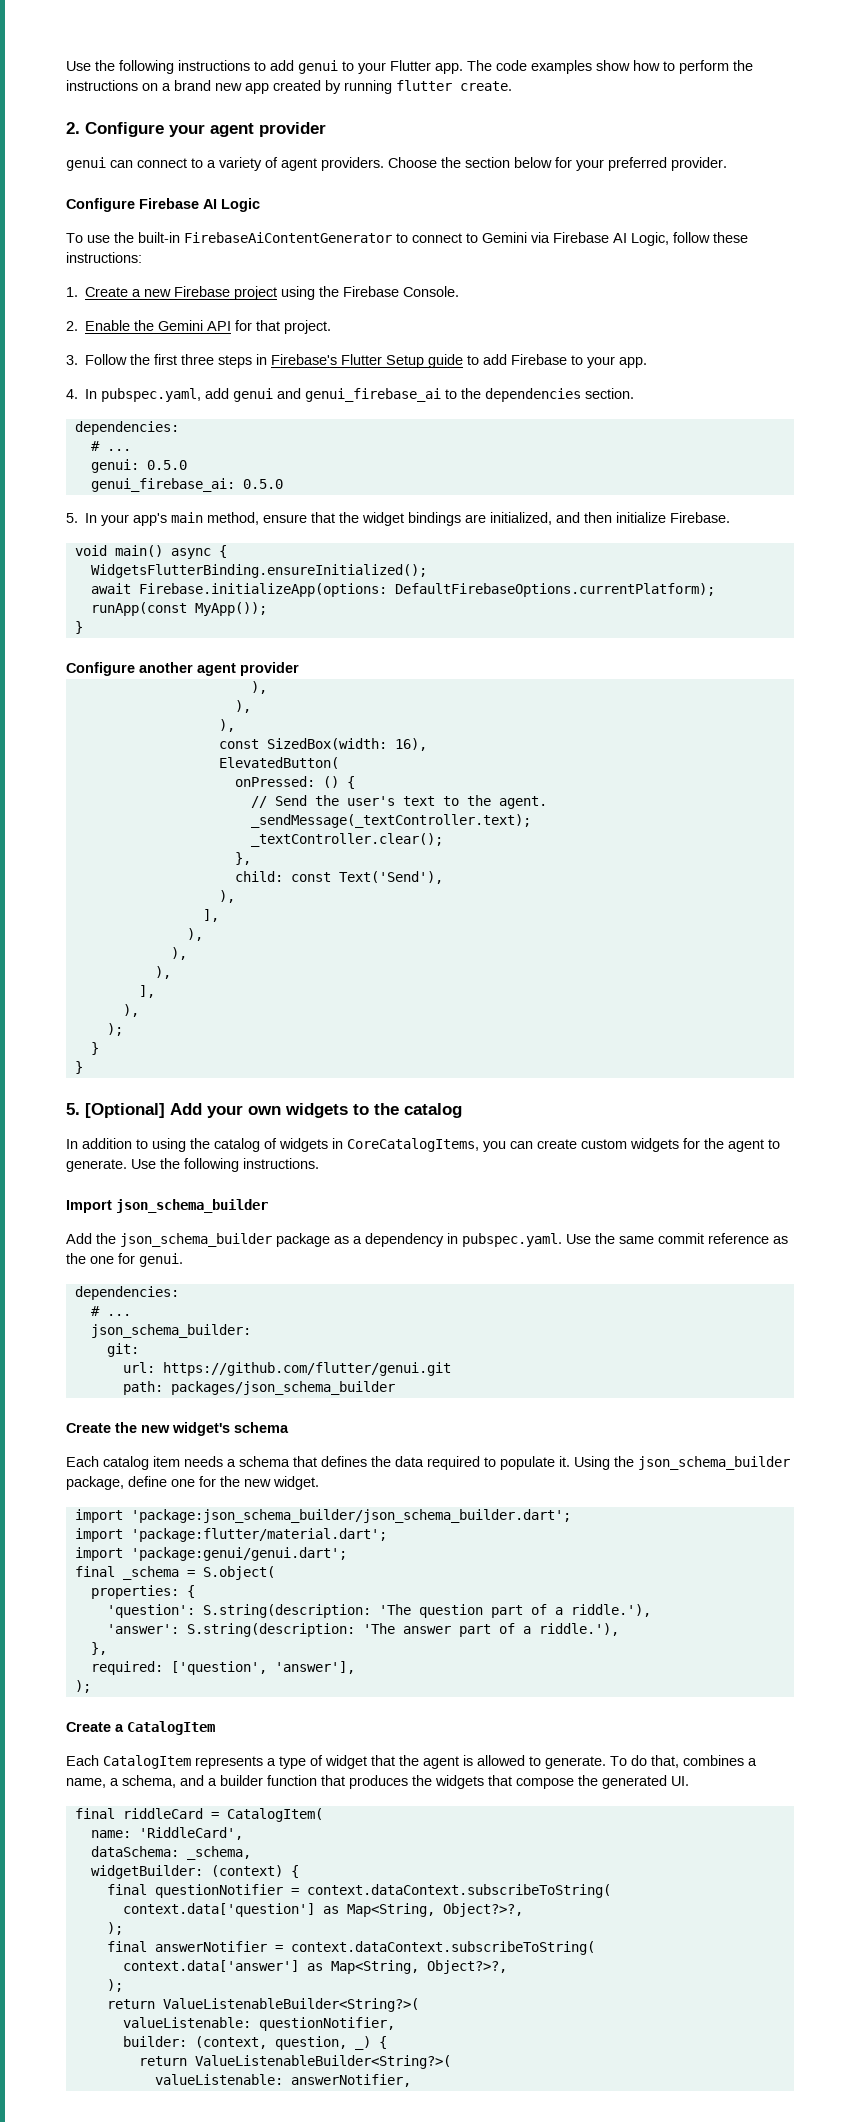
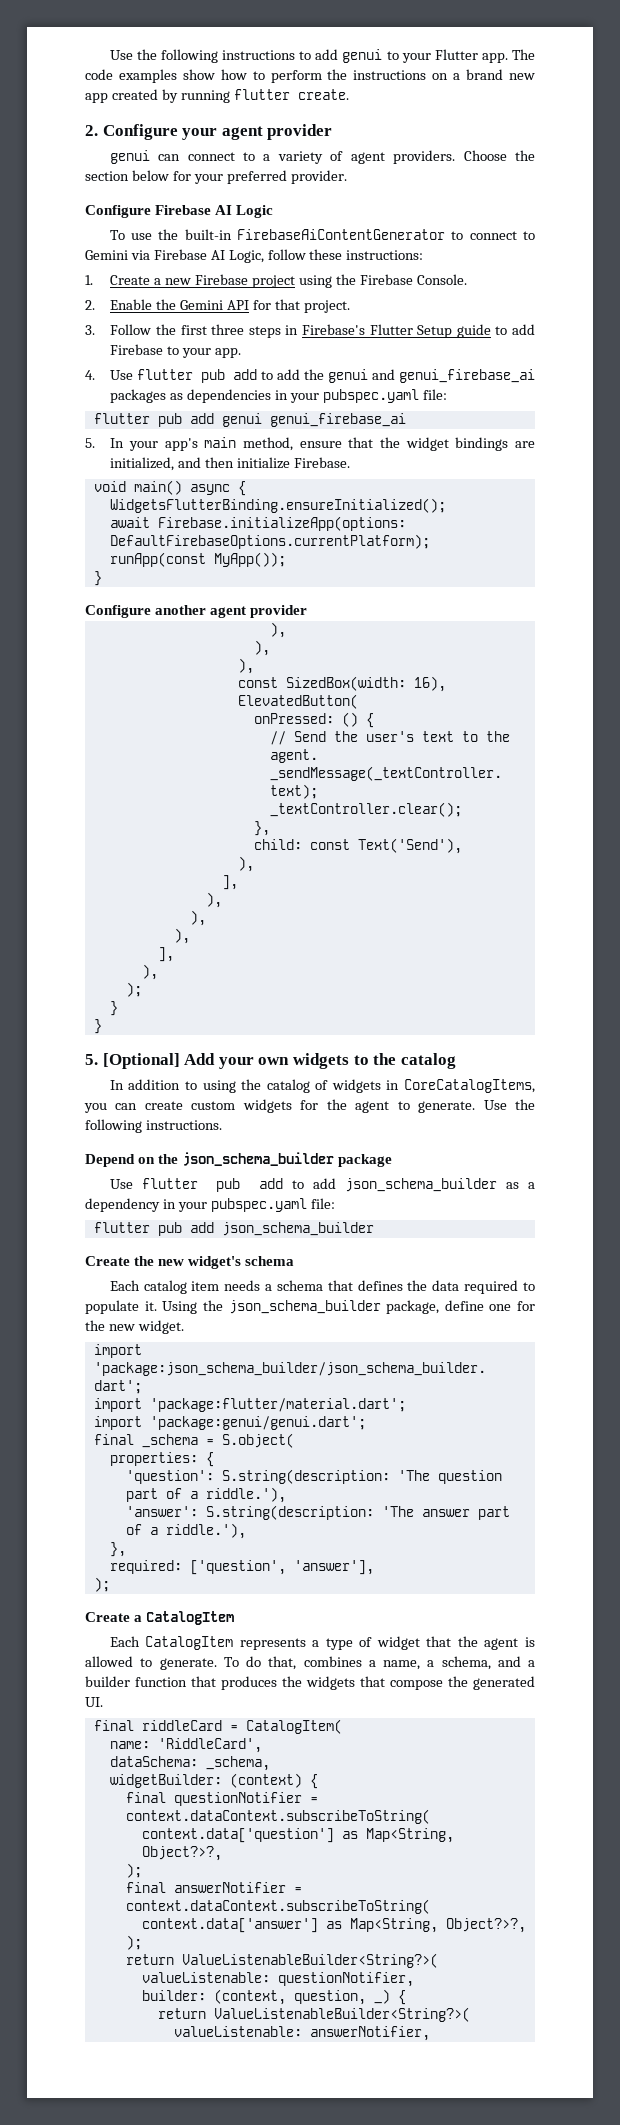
[85,388,635,402] [74,421,179,435] [90,441,131,451] [90,459,187,473] [90,478,283,492] In pubspec.yaml, add genui and genui_firebase_ai to the dependencies section. // dependencies: // # ... // genui: 0.5.0 // genui_firebase_ai: 0.5.0 -> [110,369,535,383] [110,389,447,403] [93,413,406,427] Use flutter pub add to add the genui and genui_firebase_ai packages as dependencies in your pubspec.yaml file: // flutter pub add genui genui_firebase_ai
[66,1199,268,1213] [66,1233,92,1244] Import json_schema_builder // Add -> [85,1154,156,1167] Depend on
[334,1233,788,1247] [66,1253,183,1267] [74,1286,179,1300] [90,1306,131,1316] [90,1324,251,1338] [106,1343,139,1357] [122,1362,451,1376] [122,1381,395,1395] as a dependency in pubspec.yaml. Use the same commit reference as the one for genui. // dependencies: // # ... // json_schema_builder: // git: // url: https://github.com/flutter/genui.git // path: packages/json_schema_builder -> [109,1178,535,1192] [85,1198,335,1212] [93,1222,374,1236] // Use flutter pub add to add json_schema_builder as a dependency in your pubspec.yaml file: // flutter pub add json_schema_builder

